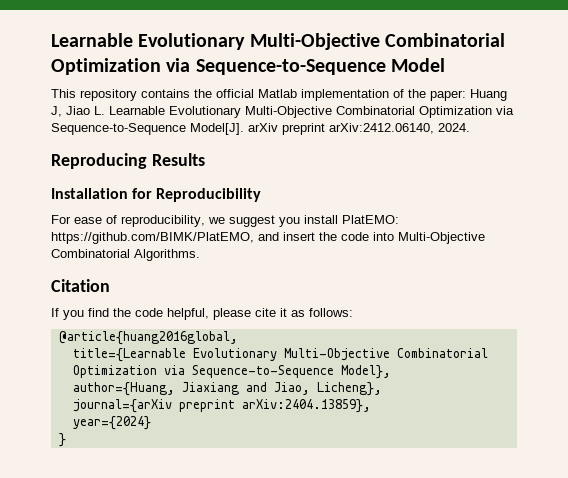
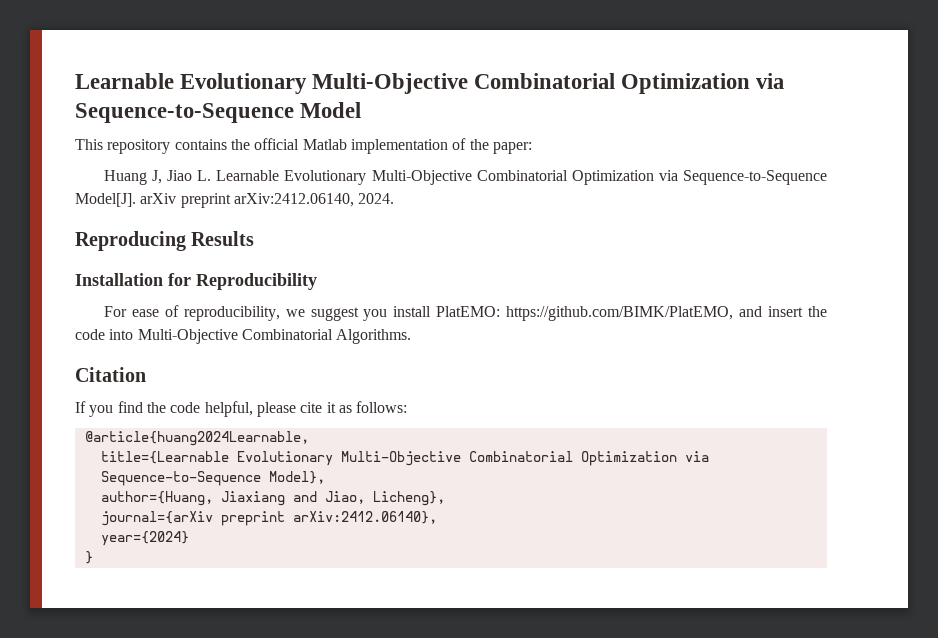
(466, 95) none -> (532, 148) //
[58,331,238,345] @article{huang2016global, -> [84,431,309,446] @article{huang2024Learnable,
[241,399,371,413] arXiv:2404.13859}, -> [292,511,437,524] arXiv:2412.06140},

